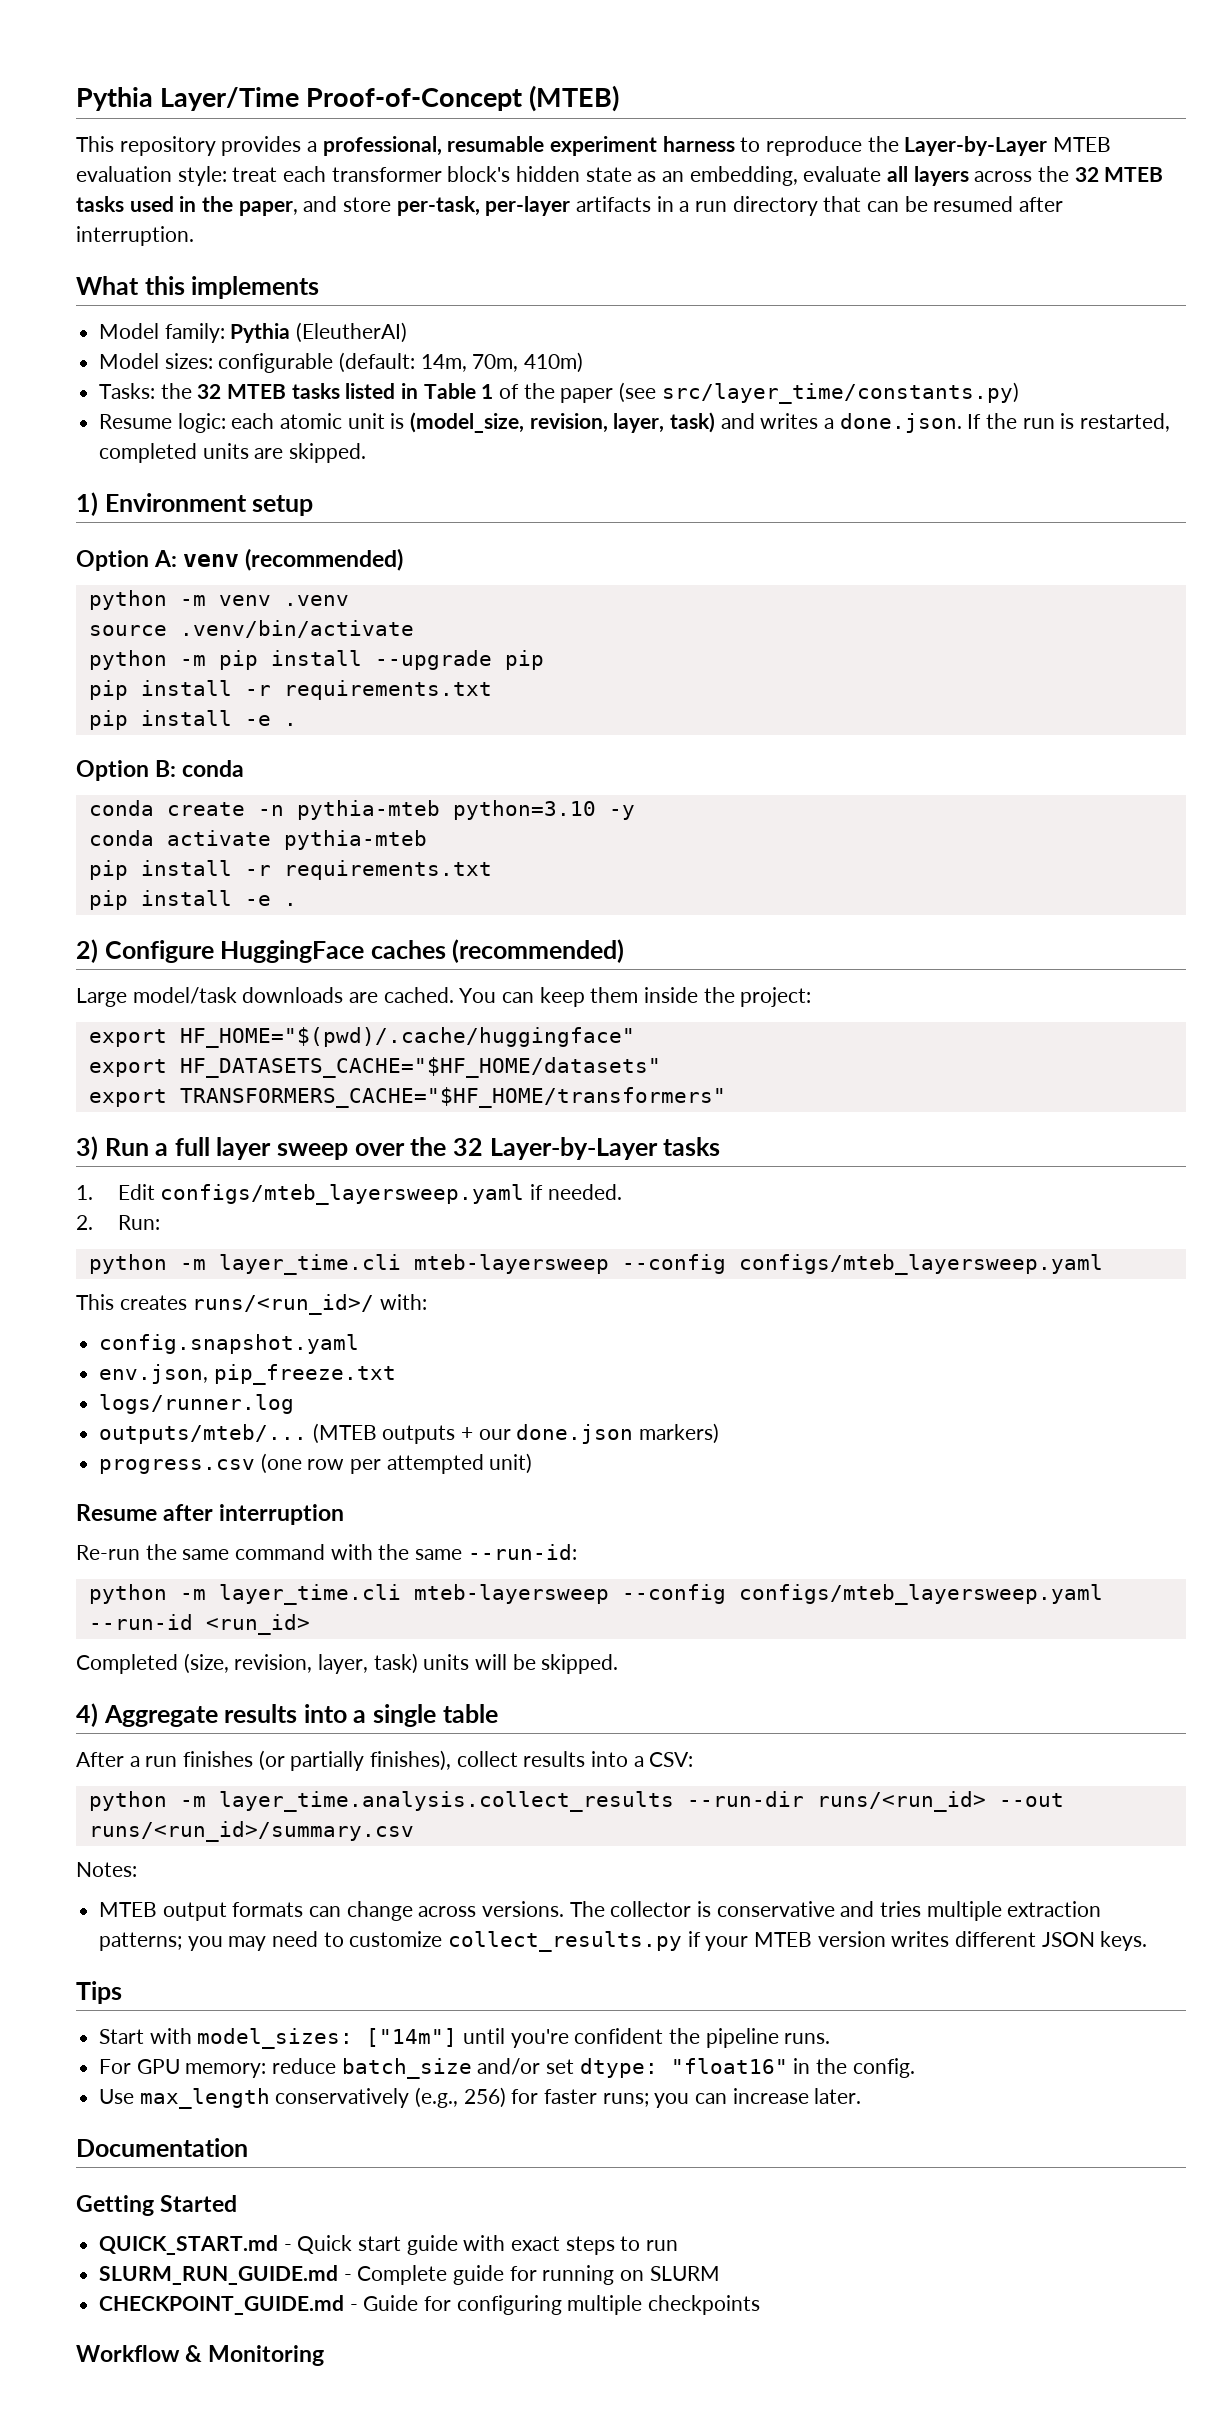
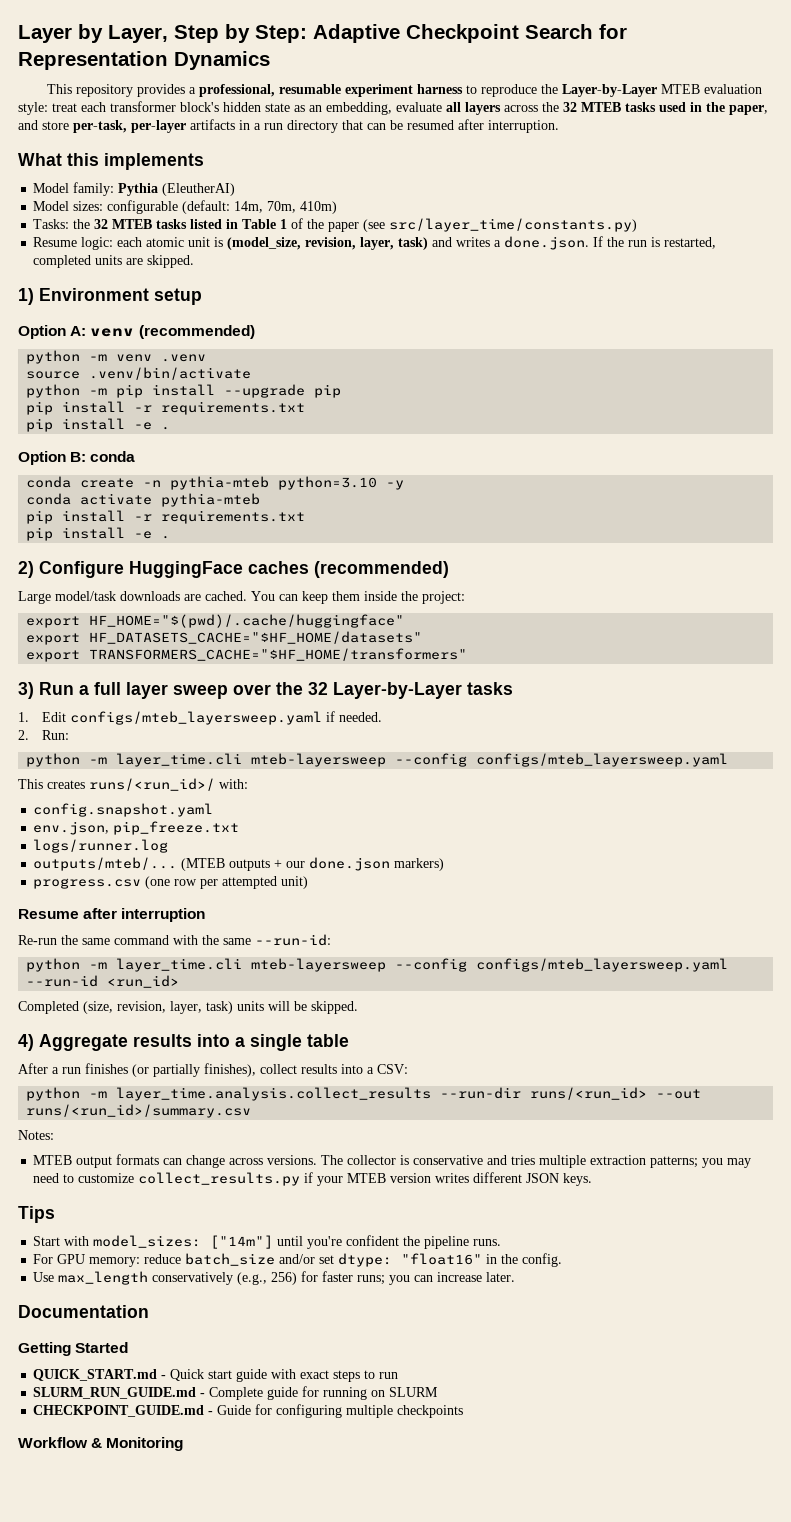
[76,85,620,112] Pythia Layer/Time Proof-of-Concept (MTEB) -> [18,24,627,43] [18,51,270,70] Layer by Layer, Step by Step: Adaptive Checkpoint Search for Representation Dynamics

